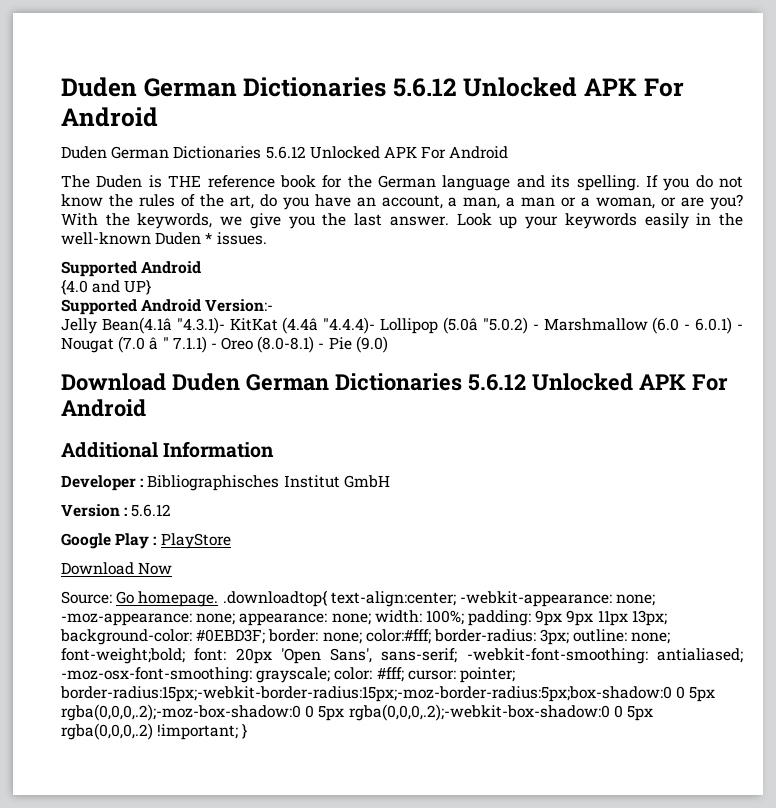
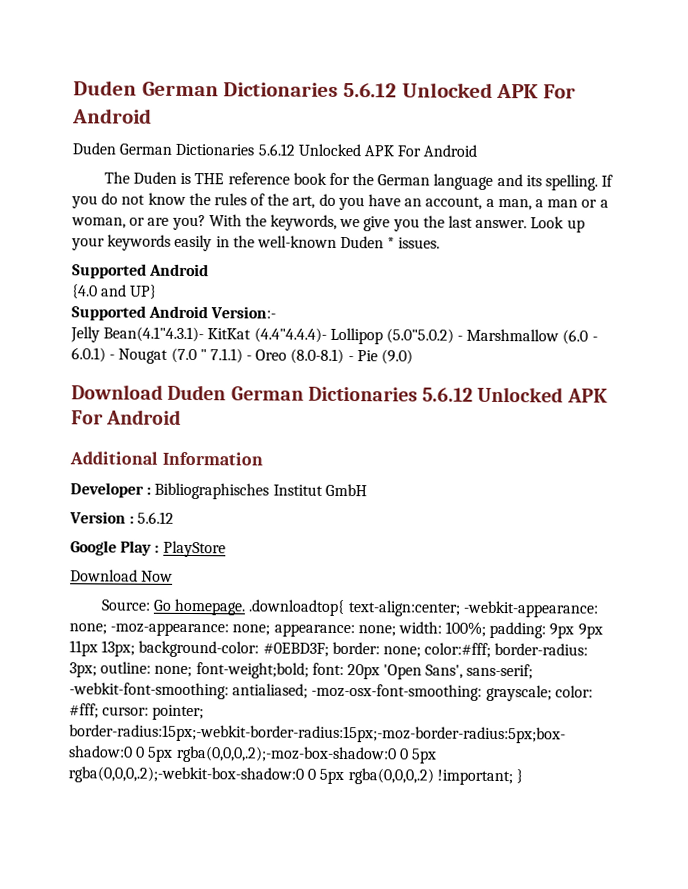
[101,317,528,334] Bean(4.1â "4.3.1)- KitKat (4.4â "4.4.4)- Lollipop (5.0â "5.0.2) -> [103,326,454,345] Bean(4.1"4.3.1)- KitKat (4.4"4.4.4)- Lollipop (5.0"5.0.2)
[149,337,159,350] â -> (197, 355) none

